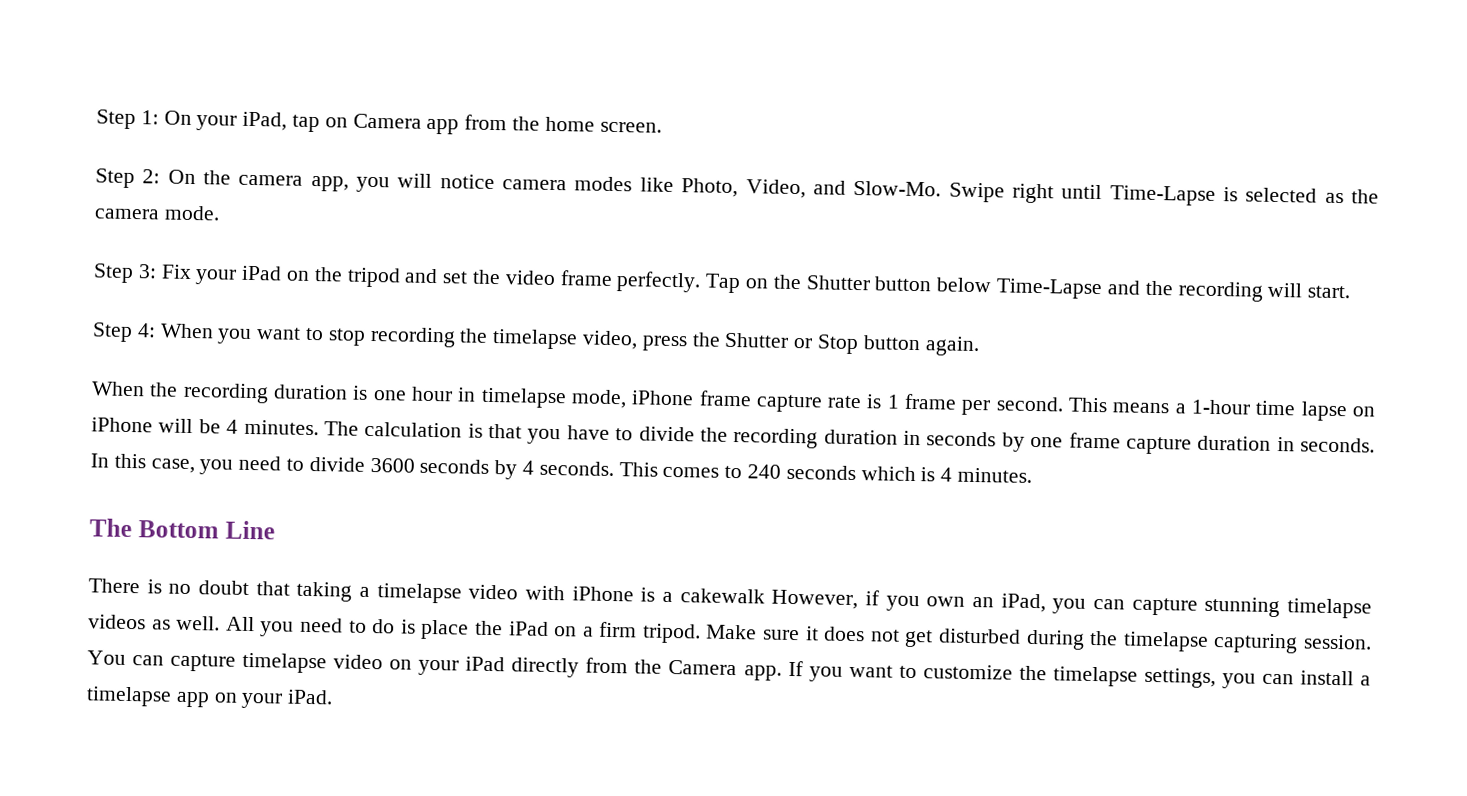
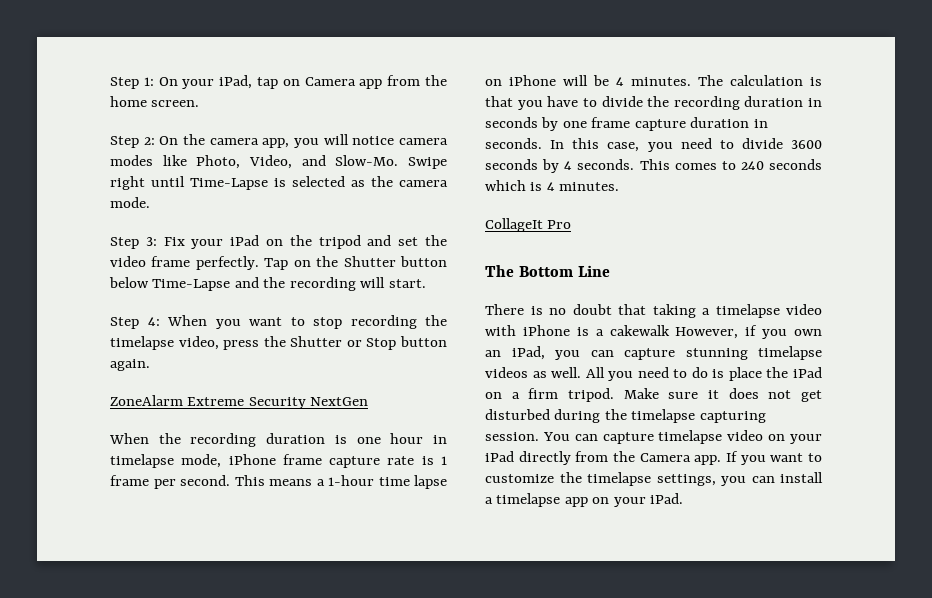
(980, 346) none -> [110,395,369,409] // ZoneAlarm Extreme Security NextGen
(1033, 475) none -> [485,218,572,232] // CollageIt Pro

